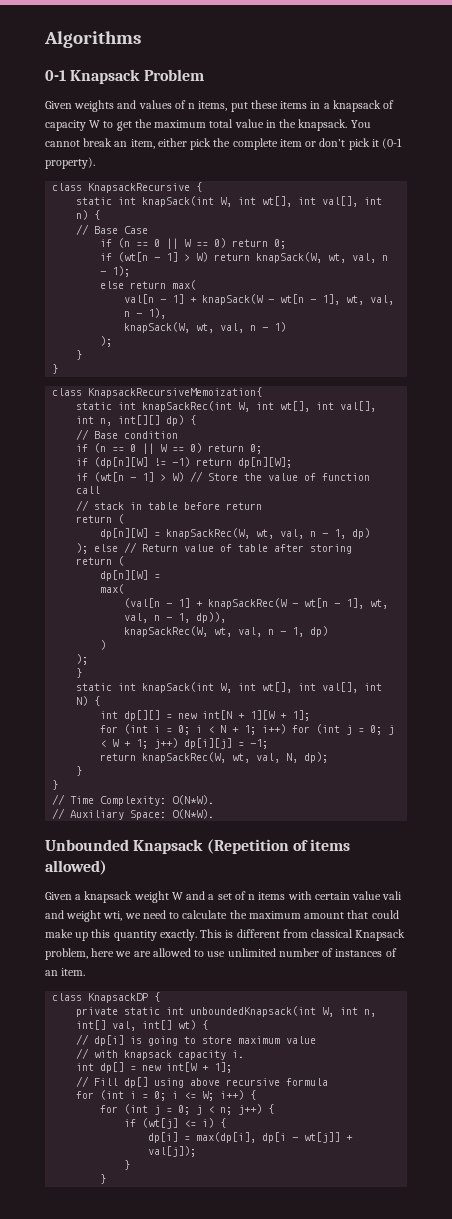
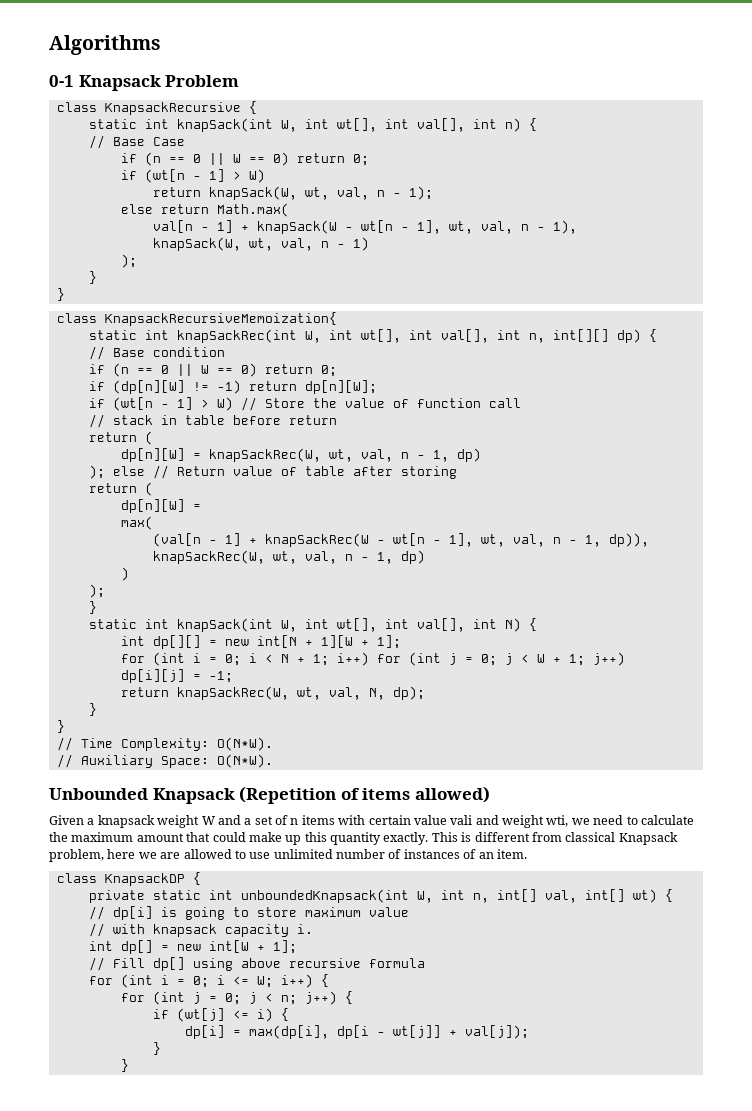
[45,100,395,112] [45,119,371,131] [45,138,403,150] [45,157,95,169] // Given weights and values of n items, put these items in a knapsack of capacity W to get the maximum total value in the knapsack. You cannot break an item, either pick the complete item or don’t pick it (0-1 property). -> (240, 81) none
(209, 257) none -> (265, 176) //
[172,280,197,290] max( -> [216,203,289,217] Math.max(

